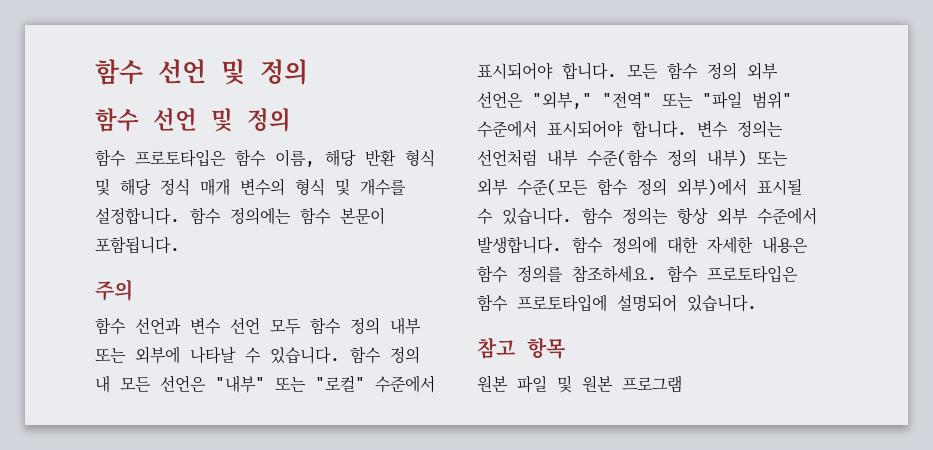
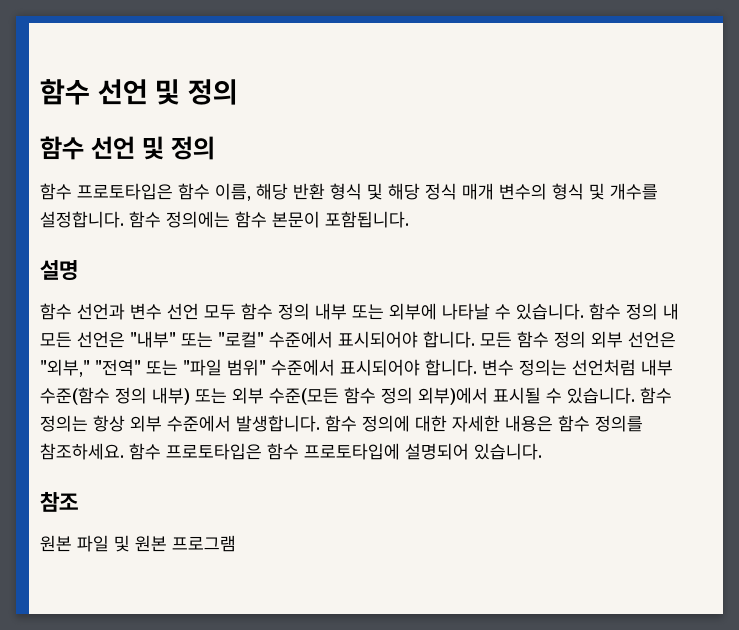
[95,279,133,301] 주의 -> [40,260,78,281] 설명
[477,337,565,359] 참고 항목 -> [40,491,78,512] 참조

